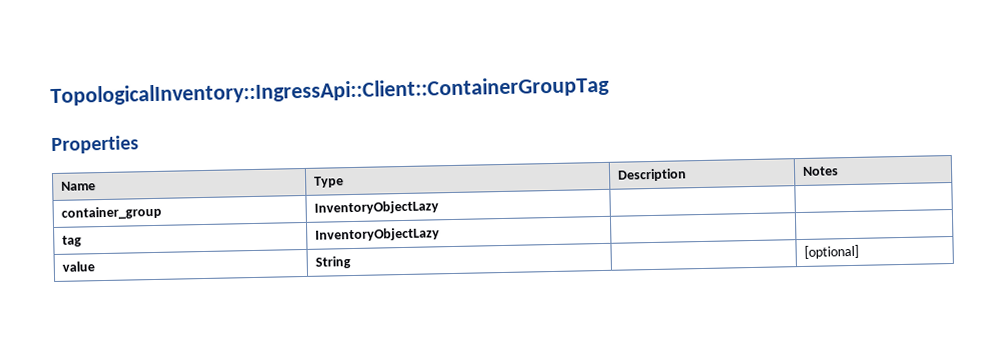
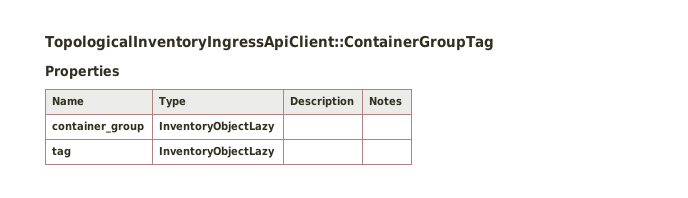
[50,75,610,107] TopologicalInventory::IngressApi::Client::ContainerGroupTag -> [45,35,494,51] TopologicalInventoryIngressApiClient::ContainerGroupTag
[62,261,96,272] [315,256,352,269] [804,244,860,259] // value | String | | [optional] -> (276, 152) none

